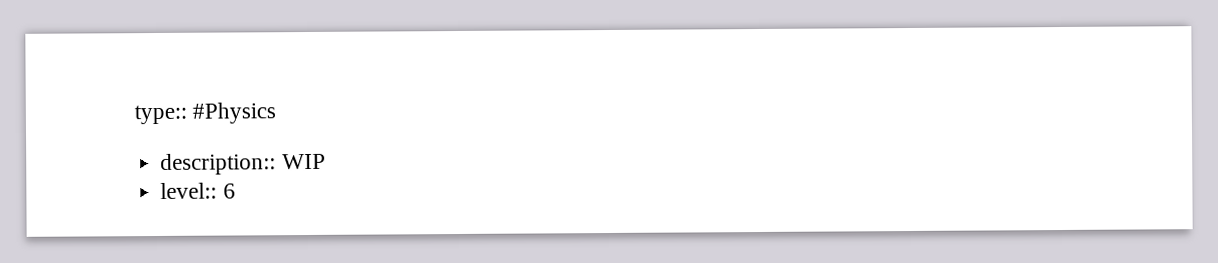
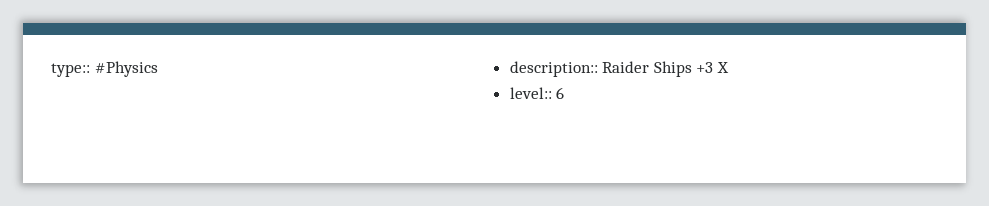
[281,153,326,170] WIP -> [602,61,730,77] Raider Ships +3 X

